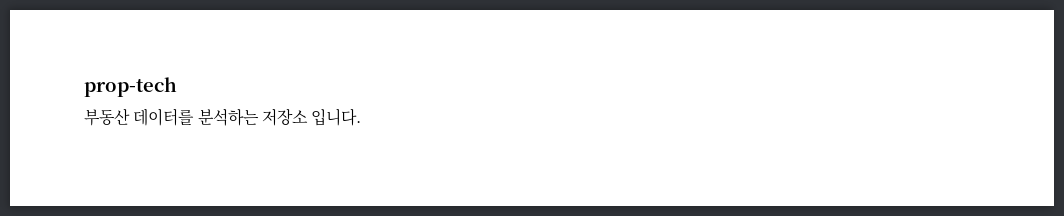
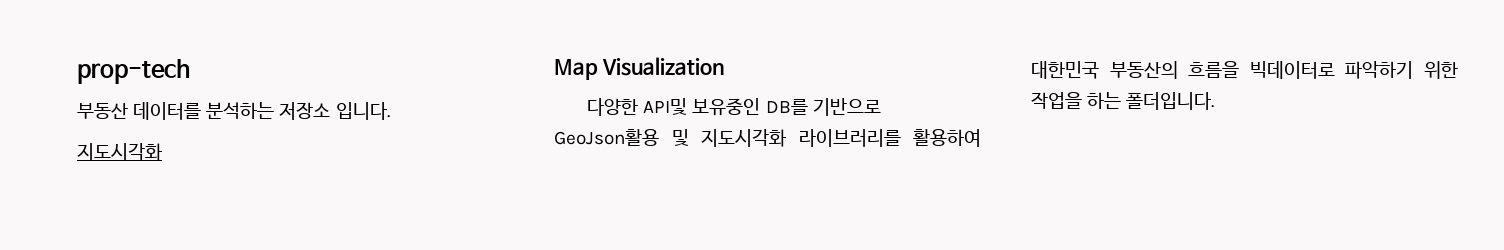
(362, 117) none -> [77,143,162,161] [554,57,724,80] [587,98,881,116] [554,129,981,147] [1031,61,1458,79] [1031,92,1215,110] // 지도시각화 // Map Visualization // 다양한 API및 보유중인 DB를 기반으로 GeoJson활용 및 지도시각화 라이브러리를 활용하여 대한민국 부동산의 흐름을 빅데이터로 파악하기 위한 작업을 하는 폴더입니다.

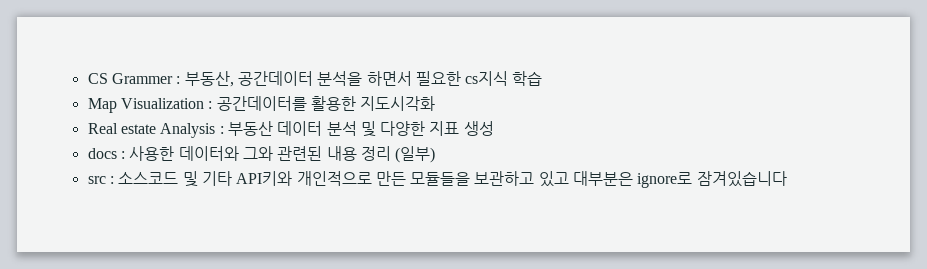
[77,59,190,84] [77,102,390,120] [77,143,162,161] [554,57,724,80] [587,98,881,116] [554,129,981,147] [1031,61,1458,79] [1031,92,1215,110] prop-tech // 부동산 데이터를 분석하는 저장소 입니다. // 지도시각화 // Map Visualization // 다양한 API및 보유중인 DB를 기반으로 GeoJson활용 및 지도시각화 라이브러리를 활용하여 대한민국 부동산의 흐름을 빅데이터로 파악하기 위한 작업을 하는 폴더입니다. -> [87,71,543,87] [87,96,436,113] [87,121,494,138] [87,146,436,163] [87,171,787,188] CS Grammer : 부동산, 공간데이터 분석을 하면서 필요한 cs지식 학습 // Map Visualization : 공간데이터를 활용한 지도시각화 // Real estate Analysis : 부동산 데이터 분석 및 다양한 지표 생성 // docs : 사용한 데이터와 그와 관련된 내용 정리 (일부) // src : 소스코드 및 기타 API키와 개인적으로 만든 모듈들을 보관하고 있고 대부분은 ignore로 잠겨있습니다

